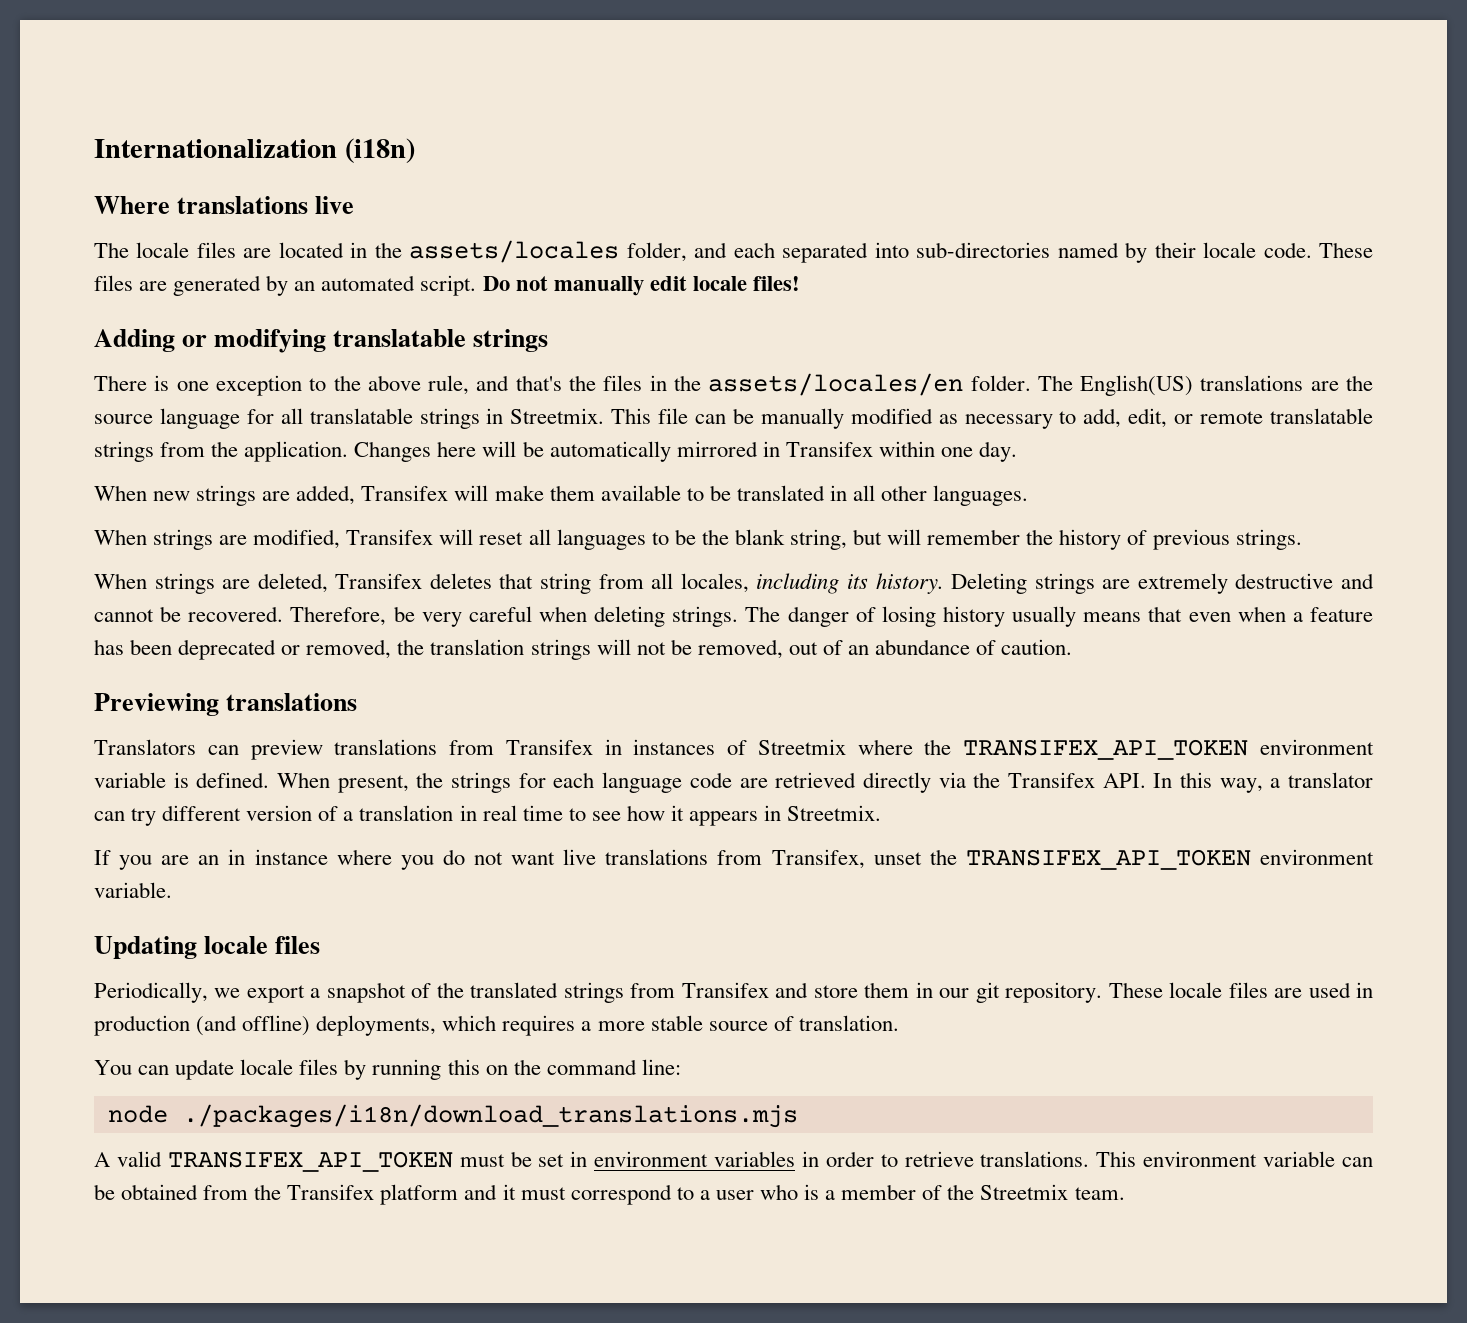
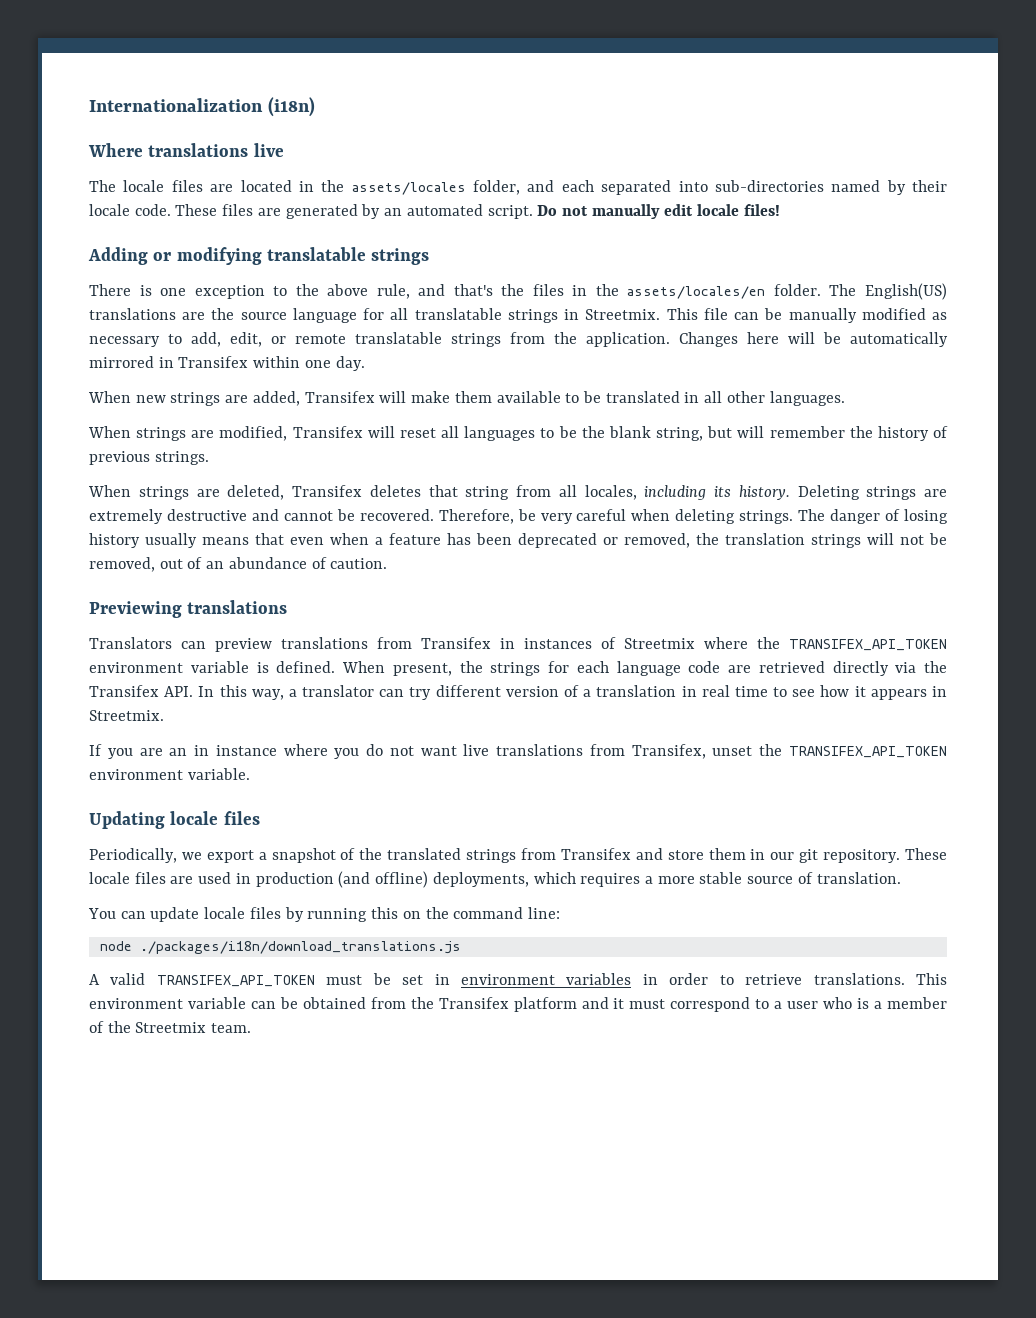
[182,1104,798,1128] ./packages/i18n/download_translations.mjs -> [139,941,461,954] ./packages/i18n/download_translations.js

